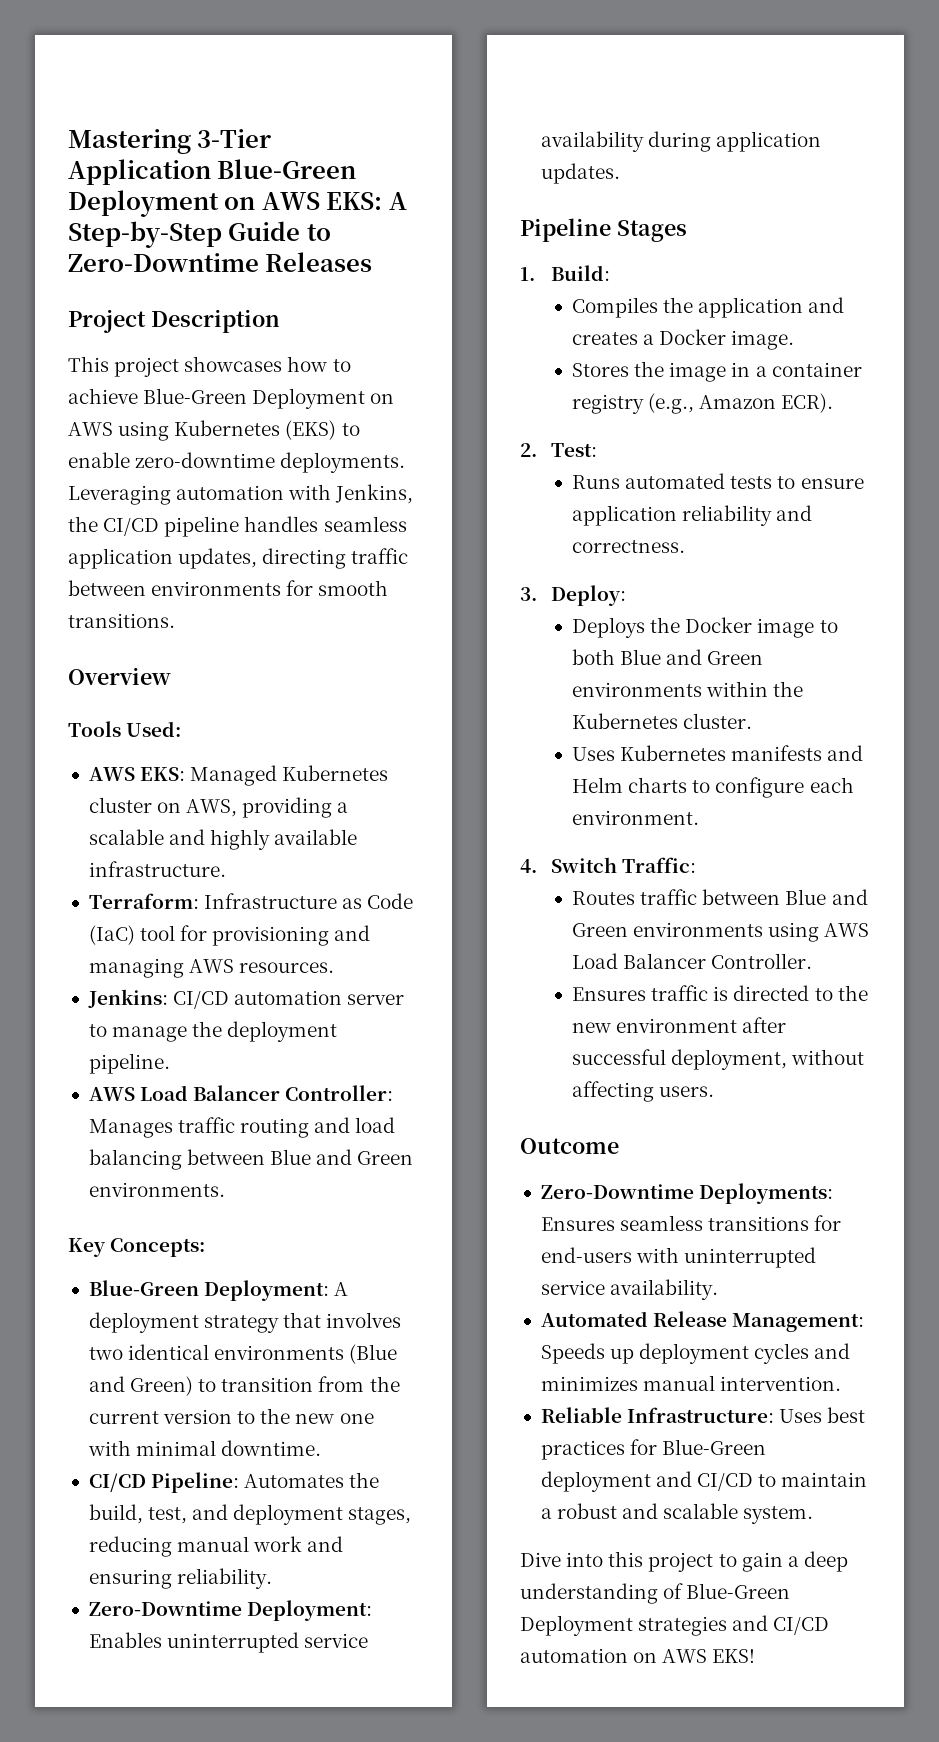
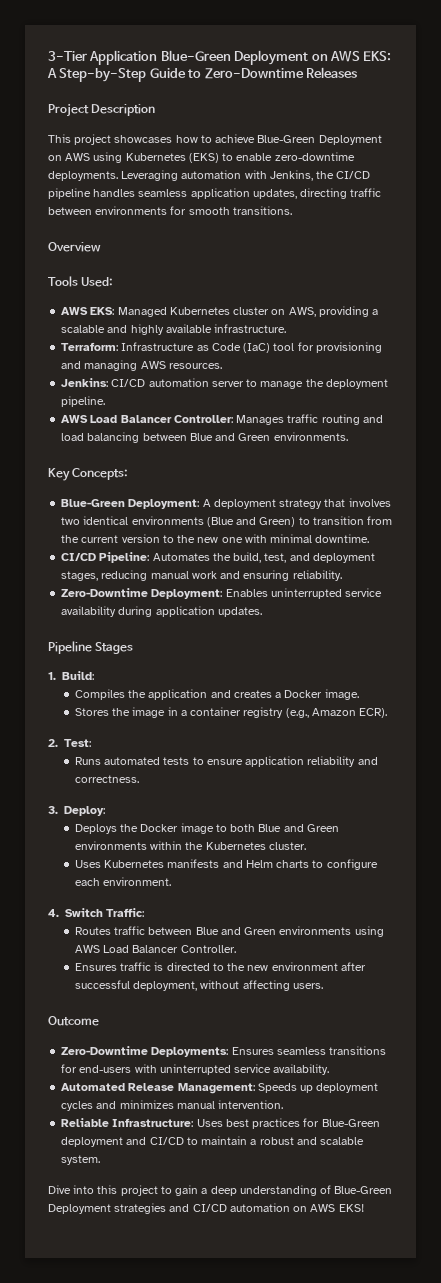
[68,129,191,154] Mastering -> (48, 56) none

